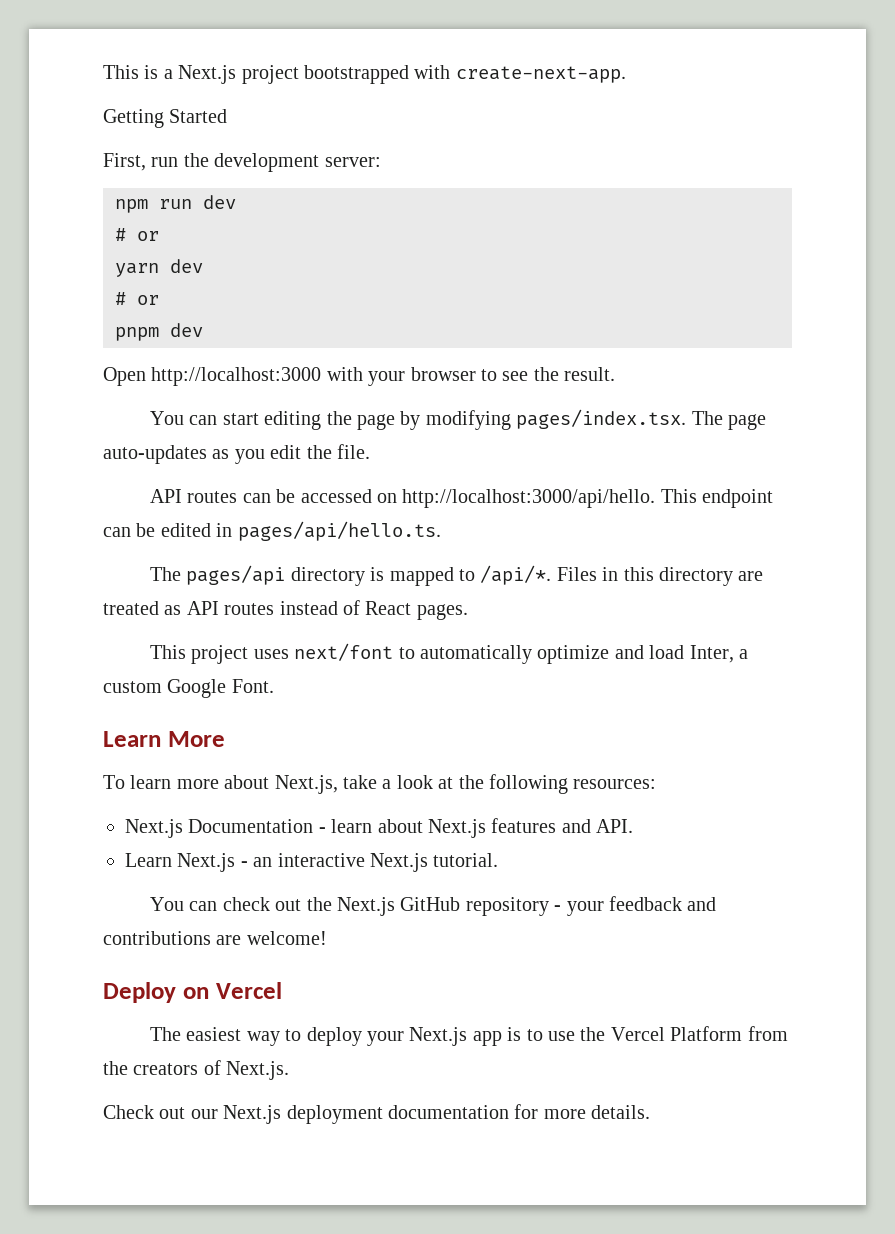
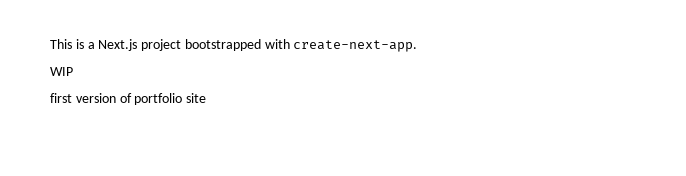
[103,109,228,128] [103,153,381,172] [115,195,236,213] [115,228,159,241] [115,259,203,277] [115,292,159,305] [115,323,203,341] [103,367,616,386] [149,409,766,430] [103,444,370,464] [149,489,774,508] [103,521,441,541] [149,565,764,586] [103,600,468,620] [149,643,748,664] [103,679,274,698] [103,731,225,747] [103,774,657,794] [125,818,634,838] [125,853,499,872] [149,896,717,916] [103,931,327,945] [103,982,282,1003] [149,1026,788,1046] [103,1060,290,1080] [103,1104,651,1124] Getting Started // First, run the development server: // npm run dev // # or // yarn dev // # or // pnpm dev // Open http://localhost:3000 with your browser to see the result. // You can start editing the page by modifying pages/index.tsx. The page auto-updates as you edit the file. // API routes can be accessed on http://localhost:3000/api/hello. This endpoint can be edited in pages/api/hello.ts. // The pages/api directory is mapped to /api/*. Files in this directory are treated as API routes instead of React pages. // This project uses next/font to automatically optimize and load Inter, a custom Google Font. // Learn More // To learn more about Next.js, take a look at the following resources: // Next.js Documentation - learn about Next.js features and API. // Learn Next.js - an interactive Next.js tutorial. // You can check out the Next.js GitHub repository - your feedback and contributions are welcome! // Deploy on Vercel // The easiest way to deploy your Next.js app is to use the Vercel Platform from the creators of Next.js. // Check out our Next.js deployment documentation for more details. -> [50,67,73,76] [50,93,207,105] WIP // first version of portfolio site

